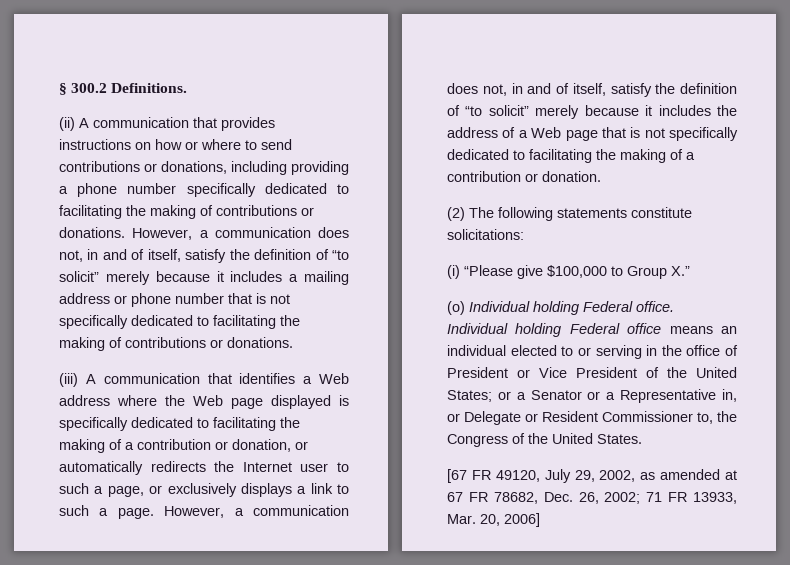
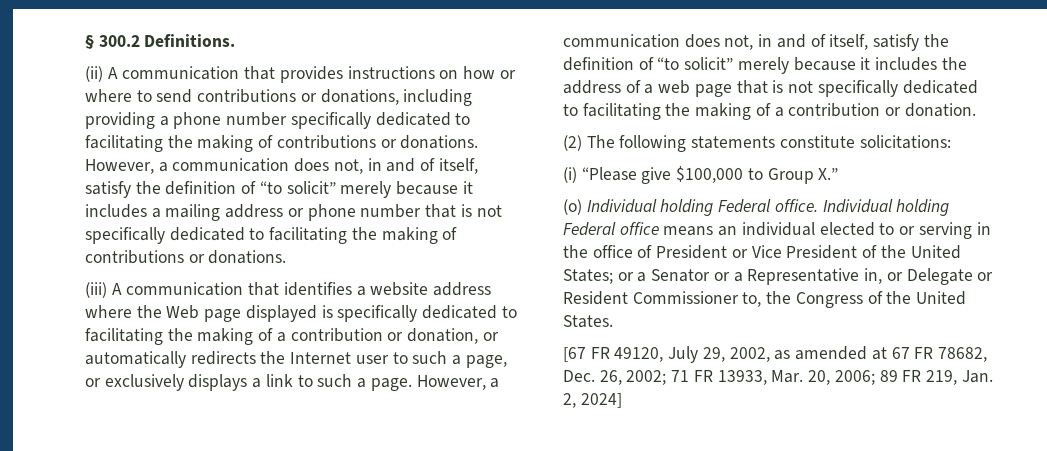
[319,373,350,384] Web -> [370,282,429,296] website
[531,127,562,138] Web -> [658,80,691,94] web
[504,513,540,527] 2006] -> [834,370,993,385] [563,393,622,408] 2006; 89 FR 219, Jan. 2, 2024]

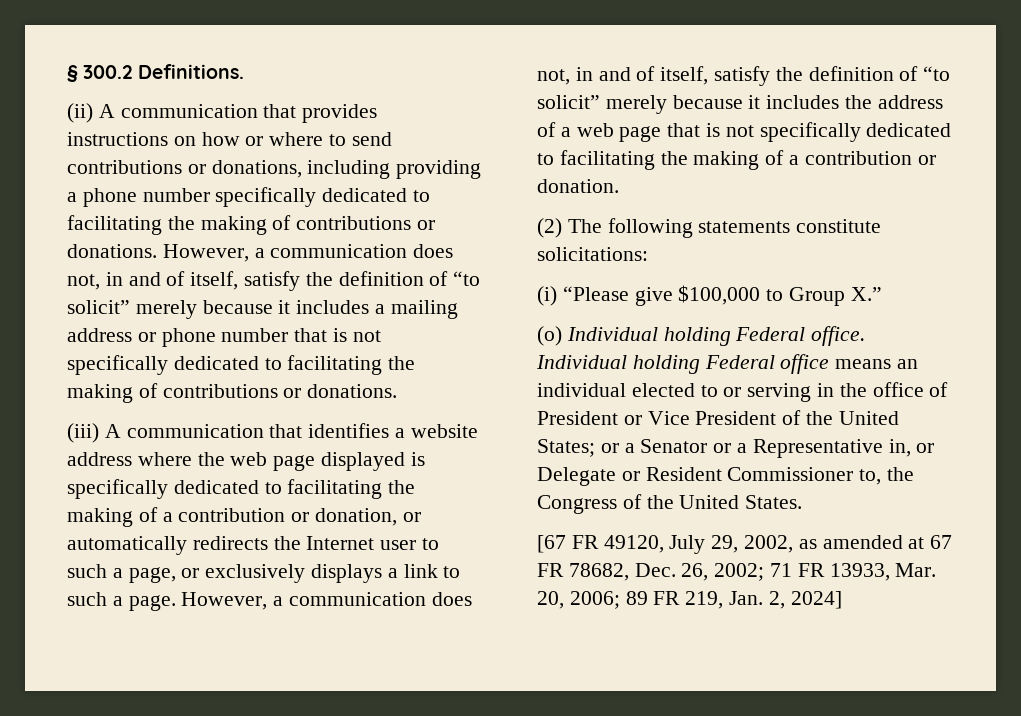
[166,305,200,319] Web -> [230,452,268,466] web

